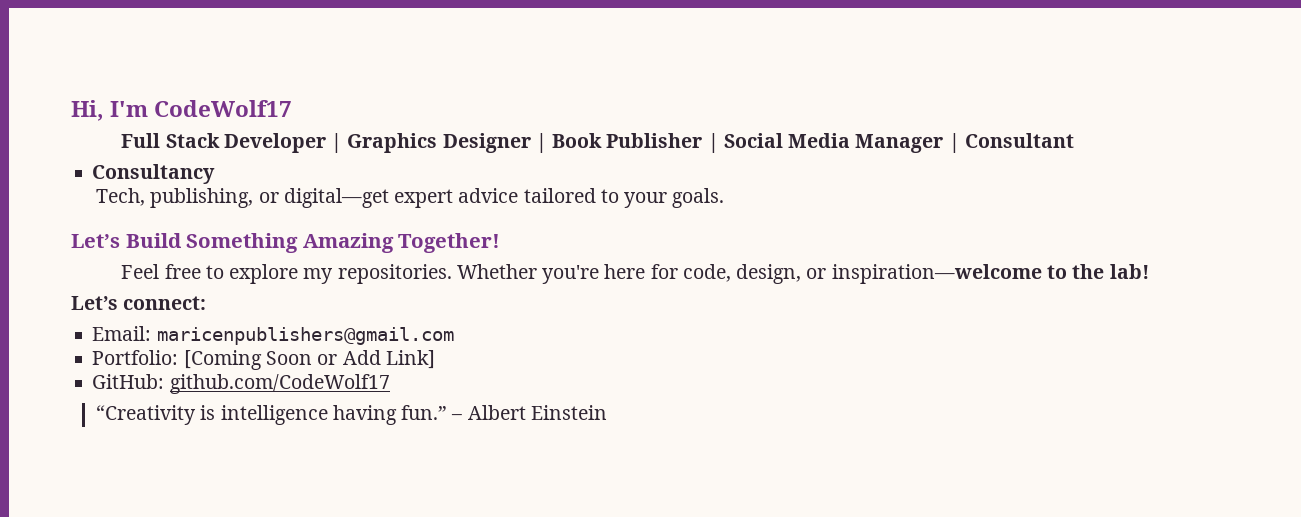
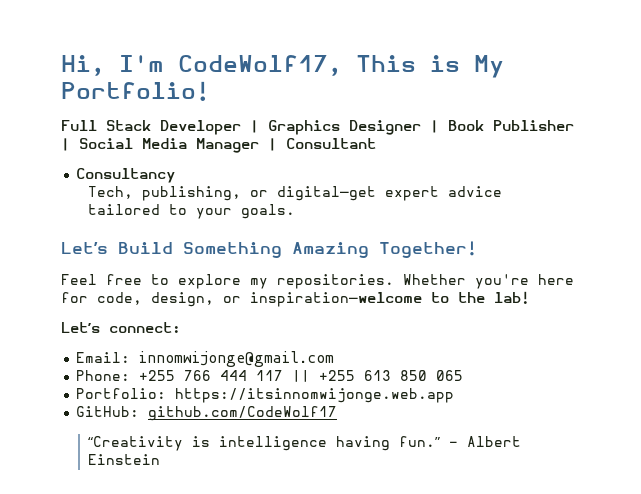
[154,100,293,117] CodeWolf17 -> [178,55,504,78] [61,81,210,101] CodeWolf17, This is My Portfolio!
[156,327,454,345] [92,350,435,370] maricenpublishers@gmail.com // Portfolio: [Coming Soon or Add Link] -> [139,351,335,367] [76,370,464,382] [76,388,455,403] innomwijonge@gmail.com // Phone: +255 766 444 117 || +255 613 850 065 // Portfolio: https://itsinnomwijonge.web.app

